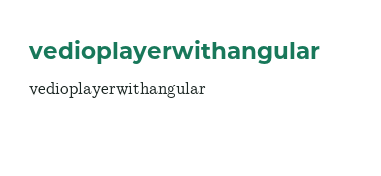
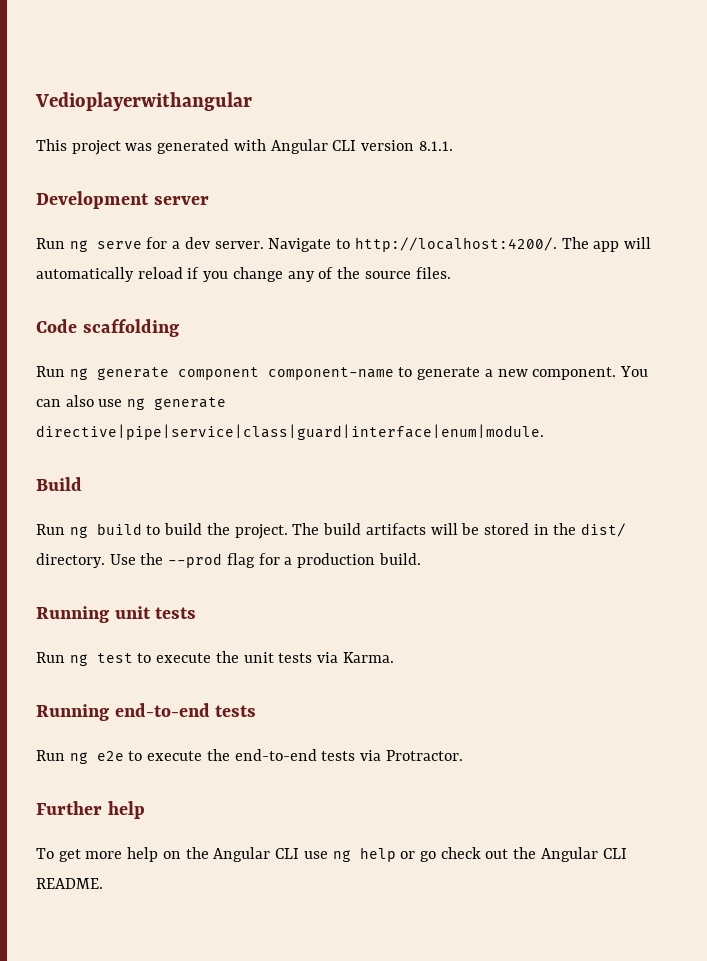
[28,40,320,64] [29,82,206,98] vedioplayerwithangular // vedioplayerwithangular -> [35,92,252,111] [36,139,453,155] [36,191,209,209] [36,237,651,252] [36,267,451,282] [36,319,179,337] [36,366,649,380] [36,395,227,410] [36,424,544,440] [36,477,82,491] [36,523,627,539] [36,553,421,568] [36,606,197,623] [36,651,394,666] [36,703,257,721] [36,749,463,764] [36,801,145,819] [36,847,627,862] [36,878,103,889] Vedioplayerwithangular // This project was generated with Angular CLI version 8.1.1. // Development server // Run ng serve for a dev server. Navigate to http://localhost:4200/. The app will automatically reload if you change any of the source files. // Code scaffolding // Run ng generate component component-name to generate a new component. You can also use ng generate directive|pipe|service|class|guard|interface|enum|module. // Build // Run ng build to build the project. The build artifacts will be stored in the dist/ directory. Use the --prod flag for a production build. // Running unit tests // Run ng test to execute the unit tests via Karma. // Running end-to-end tests // Run ng e2e to execute the end-to-end tests via Protractor. // Further help // To get more help on the Angular CLI use ng help or go check out the Angular CLI README.

